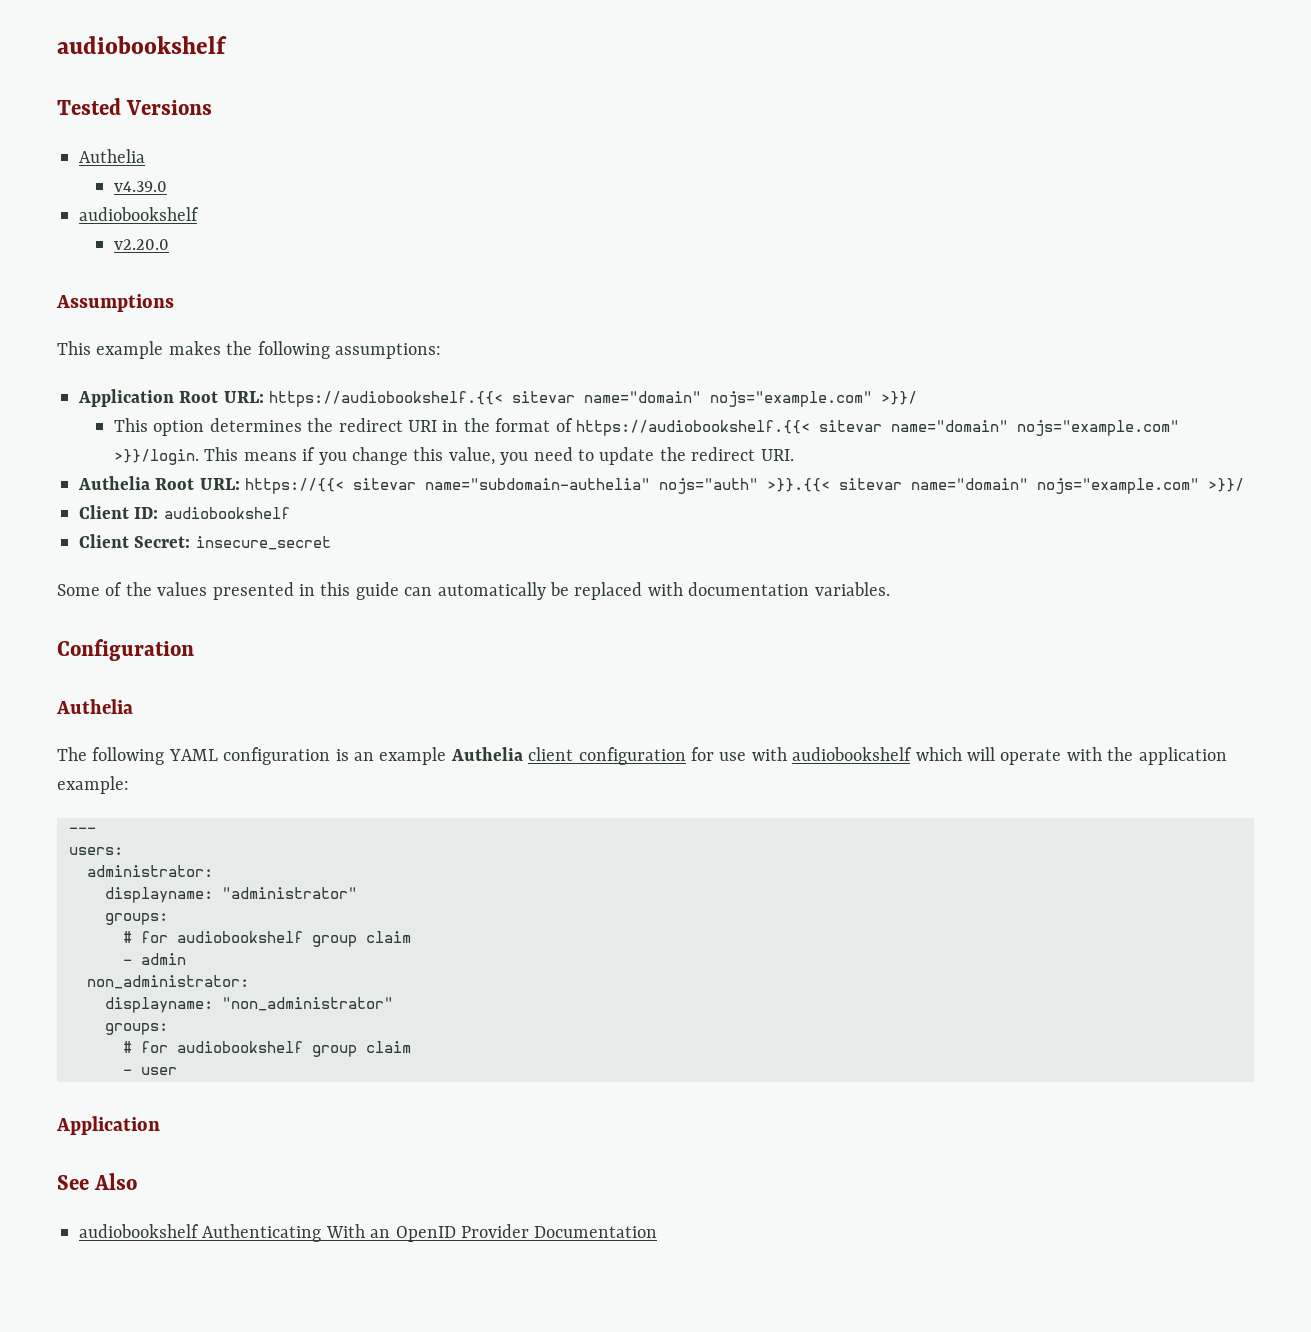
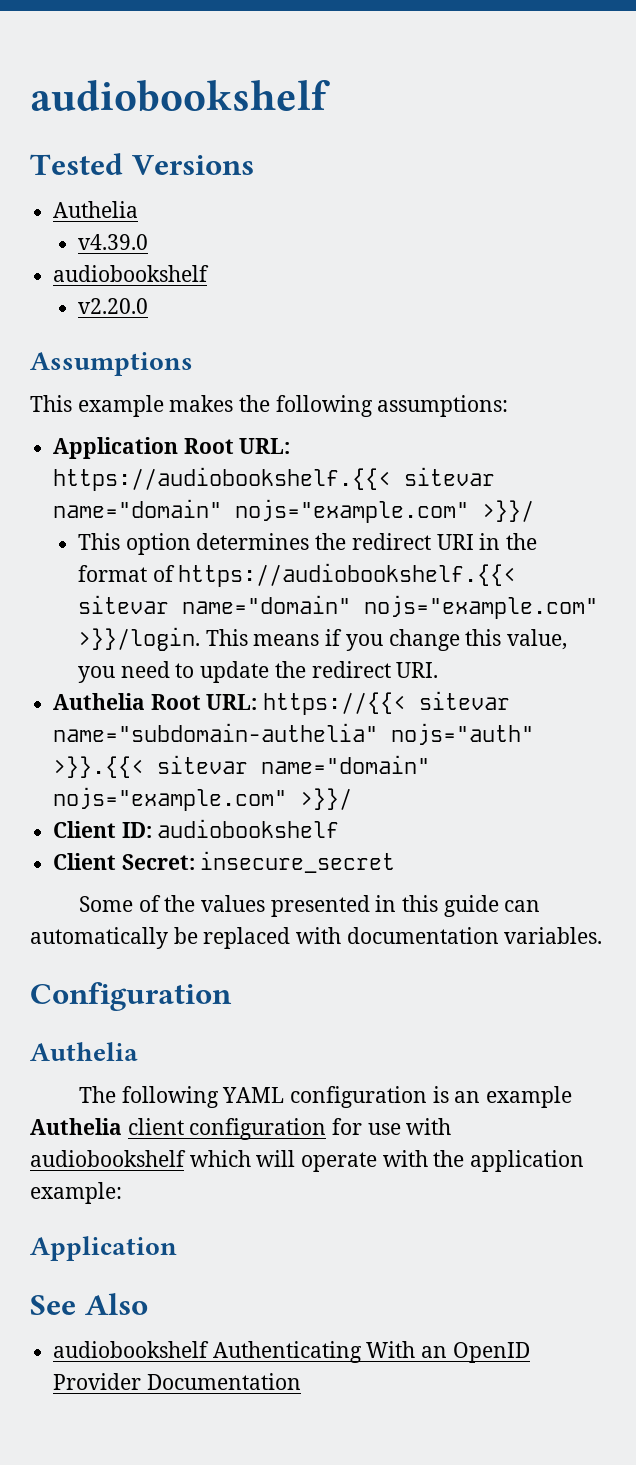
[69,827,96,833] [69,847,123,855] [87,865,213,877] [105,887,357,903] [105,913,168,925] [123,931,411,947] [123,953,186,965] [87,975,249,989] [105,997,393,1013] [105,1023,168,1035] [123,1041,411,1057] [123,1067,177,1075] // --- // users: // administrator: // displayname: "administrator" // groups: // # for audiobookshelf group claim // - admin // non_administrator: // displayname: "non_administrator" // groups: // # for audiobookshelf group claim // - user -> (122, 1193) none

